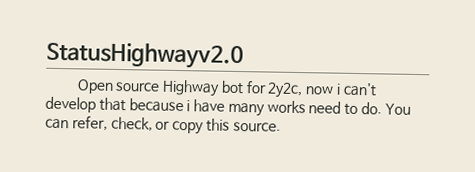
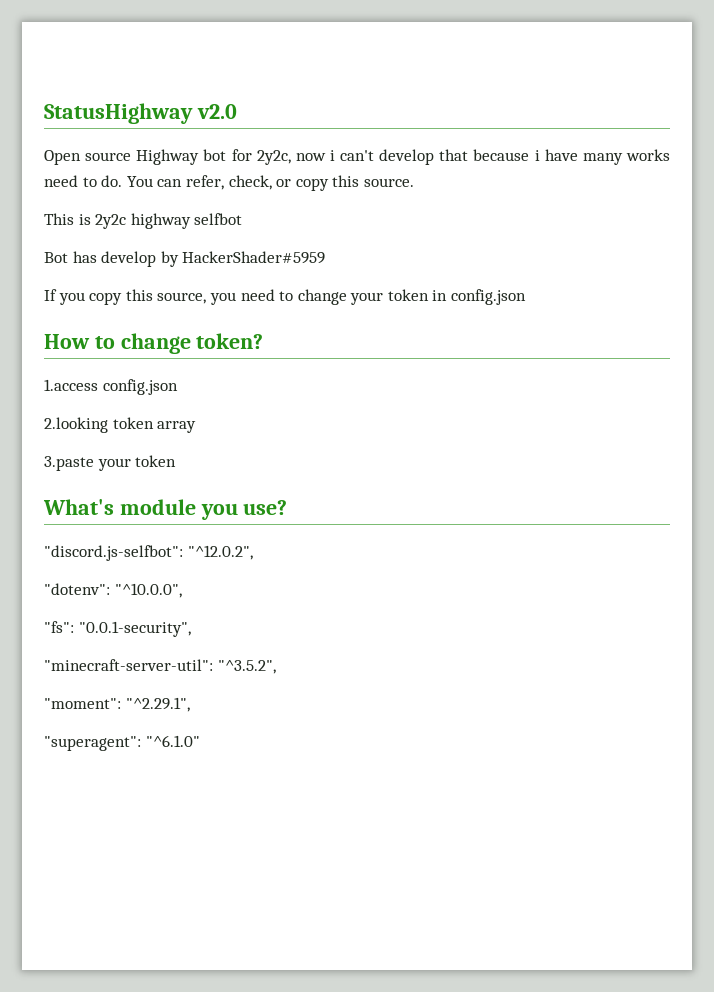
[46,41,244,70] StatusHighwayv2.0 -> [44,103,237,124] StatusHighway v2.0
(281, 126) none -> [44,213,243,229] [44,251,326,267] [44,289,527,305] [44,333,264,354] [44,379,178,395] [44,417,197,433] [44,455,177,471] [43,499,288,520] [44,545,253,561] [44,583,182,598] [44,621,191,637] [44,659,276,674] [44,697,190,712] [44,735,200,751] // This is 2y2c highway selfbot // Bot has develop by HackerShader#5959 // If you copy this source, you need to change your token in config.json // How to change token? // 1.access config.json // 2.looking token array // 3.paste your token // What's module you use? // "discord.js-selfbot": "^12.0.2", // "dotenv": "^10.0.0", // "fs": "0.0.1-security", // "minecraft-server-util": "^3.5.2", // "moment": "^2.29.1", // "superagent": "^6.1.0"

